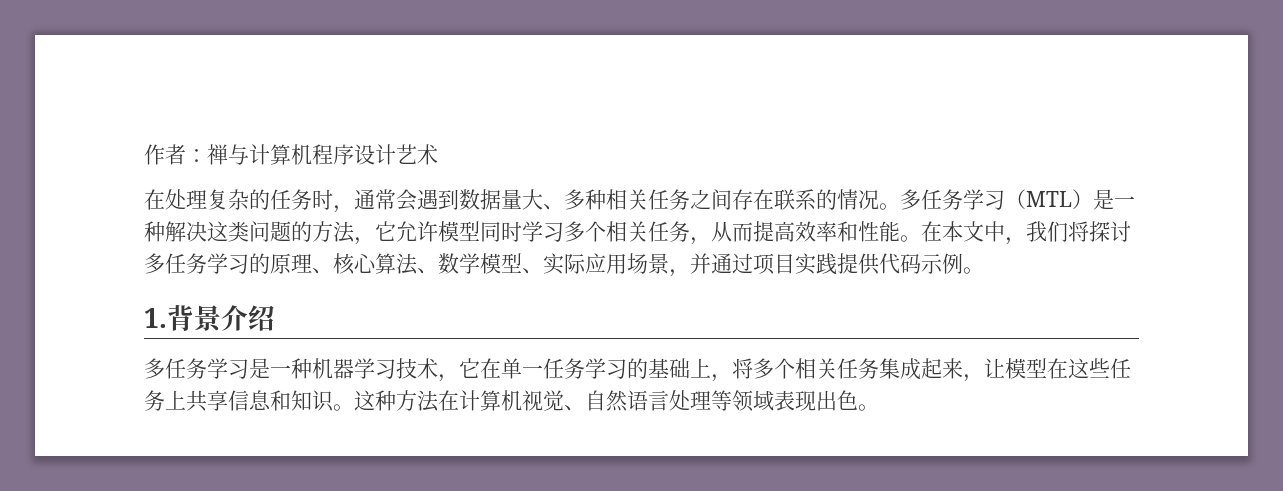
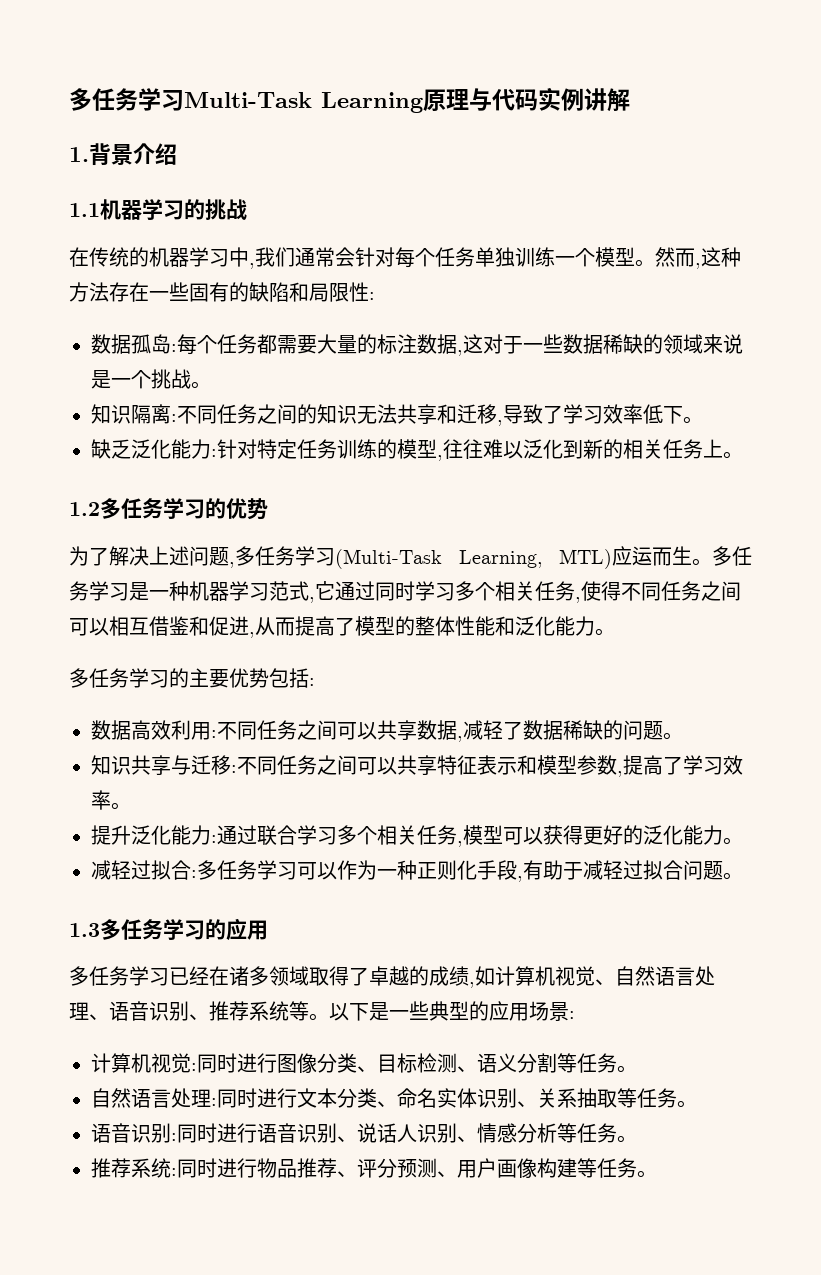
[144,144,438,165] [144,189,1135,213] [144,221,1131,245] [144,253,984,277] [144,305,275,332] 作者：禅与计算机程序设计艺术 // 在处理复杂的任务时，通常会遇到数据量大、多种相关任务之间存在联系的情况。多任务学习（MTL）是一种解决这类问题的方法，它允许模型同时学习多个相关任务，从而提高效率和性能。在本文中，我们将探讨多任务学习的原理、核心算法、数学模型、实际应用场景，并通过项目实践提供代码示例。 // 1.背景介绍 // -> [69,87,630,113] [69,143,177,166] [69,199,247,220] [69,247,741,269] [69,282,375,302] [91,334,743,356] [91,369,211,389] [91,404,703,426] [91,439,743,461] [69,498,268,520] [69,546,712,569] 多任务学习Multi-Task Learning原理与代码实例讲解 // 1.背景介绍 // 1.1机器学习的挑战 // 在传统的机器学习中,我们通常会针对每个任务单独训练一个模型。然而,这种方法存在一些固有的缺陷和局限性: // 数据孤岛:每个任务都需要大量的标注数据,这对于一些数据稀缺的领域来说是一个挑战。 // 知识隔离:不同任务之间的知识无法共享和迁移,导致了学习效率低下。 // 缺乏泛化能力:针对特定任务训练的模型,往往难以泛化到新的相关任务上。 // 1.2多任务学习的优势 // 为了解决上述问题,多任务学习(Multi-Task Learning, MTL)应运而生。
[396,358,1131,382] [144,390,459,412] 技术，它在单一任务学习的基础上，将多个相关任务集成起来，让模型在这些任务上共享信息和知识。这种方法在 -> [269,581,741,603] [69,616,615,638] [69,668,315,688] [91,720,683,742] [91,755,743,777] [91,790,131,810] [91,825,743,847] [91,860,743,882] [69,918,268,941] [69,966,495,988] 范式,它通过同时学习多个相关任务,使得不同任务之间可以相互借鉴和促进,从而提高了模型的整体性能和泛化能力。 // 多任务学习的主要优势包括: // 数据高效利用:不同任务之间可以共享数据,减轻了数据稀缺的问题。 // 知识共享与迁移:不同任务之间可以共享特征表示和模型参数,提高了学习效率。 // 提升泛化能力:通过联合学习多个相关任务,模型可以获得更好的泛化能力。 // 减轻过拟合:多任务学习可以作为一种正则化手段,有助于减轻过拟合问题。 // 1.3多任务学习的应用 // 多任务学习已经在诸多领域取得了卓越的成绩,如
[711,390,858,412] 等领域表现出色 -> [89,1001,575,1021] [91,1053,637,1073] [91,1088,697,1108] [91,1123,637,1143] [91,1158,637,1178] 、语音识别、推荐系统等。以下是一些典型的应用场景: // 计算机视觉:同时进行图像分类、目标检测、语义分割等任务。 // 自然语言处理:同时进行文本分类、命名实体识别、关系抽取等任务。 // 语音识别:同时进行语音识别、说话人识别、情感分析等任务。 // 推荐系统:同时进行物品推荐、评分预测、用户画像构建等任务

